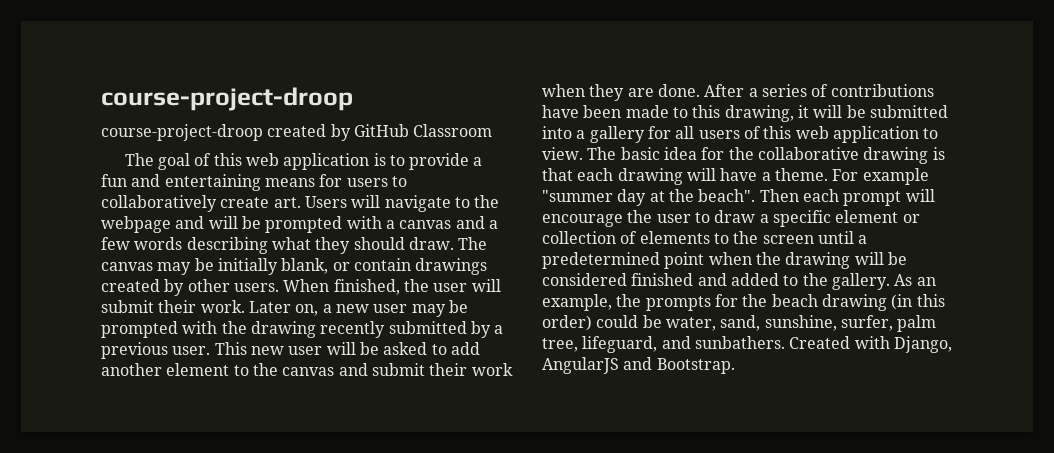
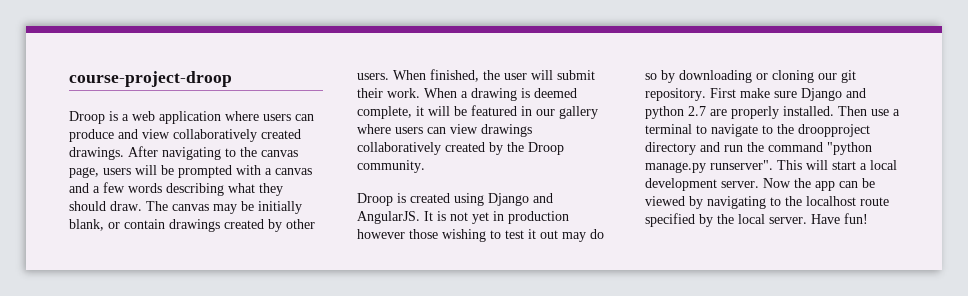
[101,124,493,141] [124,153,483,170] [101,174,407,191] [101,195,500,212] [101,216,205,233] course-project-droop created by GitHub Classroom // The goal of this web application is to provide a fun and entertaining means for users to collaboratively create art. Users will navigate to the webpage and -> [69,111,314,124] [69,129,301,142] [69,146,298,160] [69,167,131,178] Droop is a web application where users can produce and view collaboratively created drawings. After navigating to the canvas page, users
[248,300,468,317] [101,321,504,338] [101,342,480,359] [101,363,513,376] [542,84,934,101] [542,105,948,122] [542,126,939,143] [542,147,945,164] [542,168,929,185] [542,189,935,206] [542,210,920,227] [542,231,868,244] [542,252,907,269] [542,273,936,290] [542,294,945,311] [542,315,937,332] [542,336,952,353] [542,357,735,374] Later on, a new user may be prompted with the drawing recently submitted by a previous user. This new user will be asked to add another element to the canvas and submit their work when they are done. After a series of contributions have been made to this drawing, it will be submitted into a gallery for all users of this web application to view. The basic idea for the collaborative drawing is that each drawing will have a theme. For example "summer day at the beach". Then each prompt will encourage the user to draw a specific element or collection of elements to the screen until a predetermined point when the drawing will be considered finished and added to the gallery. As an example, the prompts for the beach drawing (in this order) could be water, sand, sunshine, surfer, palm tree, lifeguard, and sunbathers. Created with Django, AngularJS and Bootstrap. -> [424,88,577,101] [357,105,598,119] [357,124,532,137] [357,142,564,155] [357,160,425,173] [357,193,553,206] [357,211,569,224] [357,229,604,242] [645,70,856,83] [645,88,866,101] [645,106,900,119] [645,124,870,137] [645,142,872,155] [645,160,897,173] [645,178,875,191] [645,196,889,209] [645,213,868,227] When a drawing is deemed complete, it will be featured in our gallery where users can view drawings collaboratively created by the Droop community. // Droop is created using Django and AngularJS. It is not yet in production however those wishing to test it out may do so by downloading or cloning our git repository. First make sure Django and python 2.7 are properly installed. Then use a terminal to navigate to the droopproject directory and run the command "python manage.py runserver". This will start a local development server. Now the app can be viewed by navigating to the localhost route specified by the local server. Have fun!

